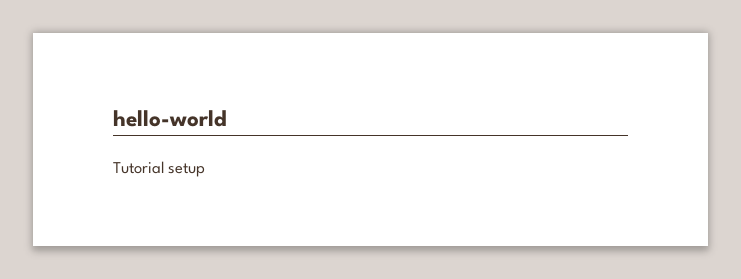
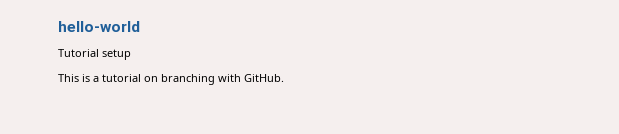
(206, 170) none -> [58,74,284,85] // This is a tutorial on branching with GitHub.

